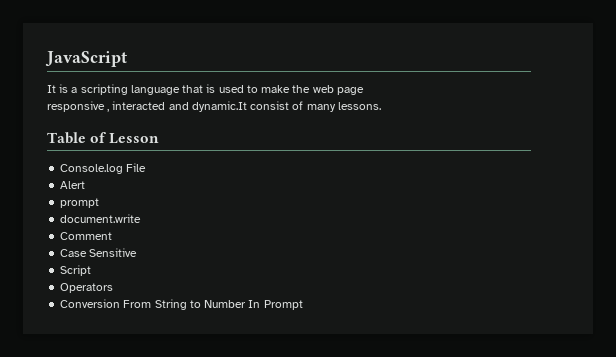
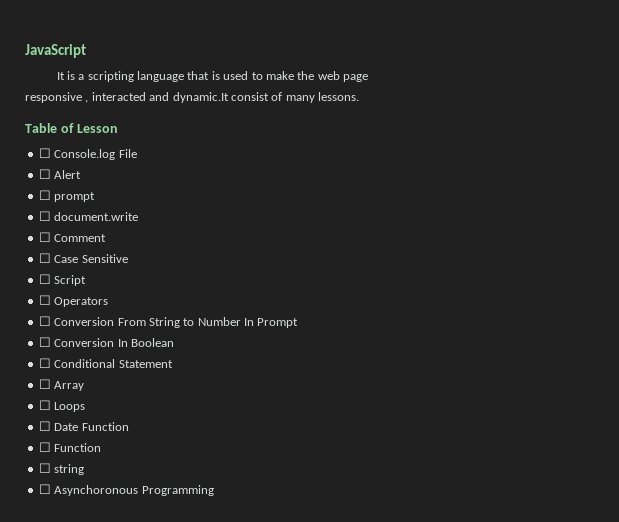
(160, 138) none -> [38,148,51,158] ☐
(147, 167) none -> [38,169,51,179] ☐
(86, 185) none -> [38,190,51,200] ☐
(100, 203) none -> [38,211,51,221] ☐
(142, 218) none -> [38,232,51,242] ☐
(113, 236) none -> [38,253,51,263] ☐
(138, 252) none -> [38,274,51,284] ☐
(92, 270) none -> [38,295,51,305] ☐
(114, 288) none -> [38,316,51,326] ☐
(303, 305) none -> [38,337,174,347] [38,358,173,368] [38,379,85,391] [38,400,86,412] [38,421,129,431] [38,442,102,452] [38,463,85,475] [38,484,214,496] // ☐ Conversion In Boolean // ☐ Conditional Statement // ☐ Array // ☐ Loops // ☐ Date Function // ☐ Function // ☐ string // ☐ Asynchoronous Programming

